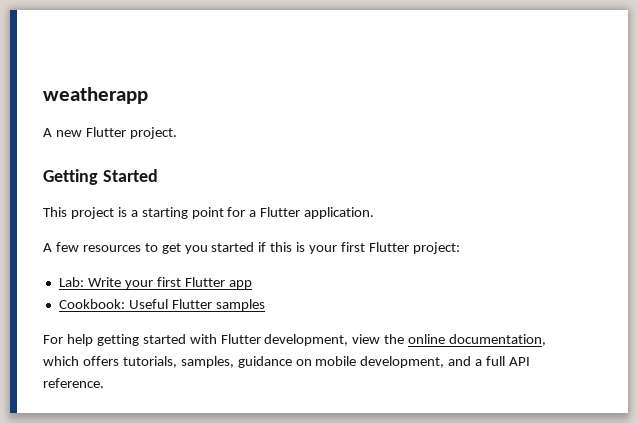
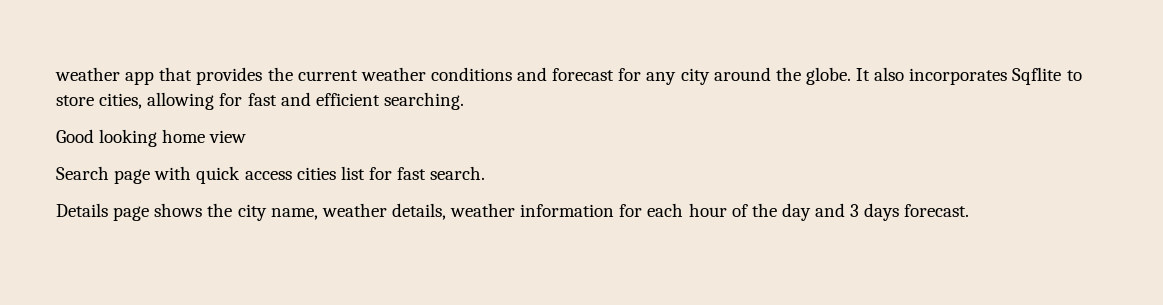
[43,87,148,104] [43,127,177,139] [43,169,158,185] [43,207,375,219] [43,242,460,254] [58,277,252,289] [58,299,265,311] [43,334,547,346] [43,356,531,368] [43,378,104,388] weatherapp // A new Flutter project. // Getting Started // This project is a starting point for a Flutter application. // A few resources to get you started if this is your first Flutter project: // Lab: Write your first Flutter app // Cookbook: Useful Flutter samples // For help getting started with Flutter development, view the online documentation, which offers tutorials, samples, guidance on mobile development, and a full API reference. -> [55,67,1082,85] [56,92,464,110] [56,129,247,147] [56,166,486,184] [56,203,970,221] weather app that provides the current weather conditions and forecast for any city around the globe. It also incorporates Sqflite to store cities, allowing for fast and efficient searching. // Good looking home view // Search page with quick access cities list for fast search. // Details page shows the city name, weather details, weather information for each hour of the day and 3 days forecast.

